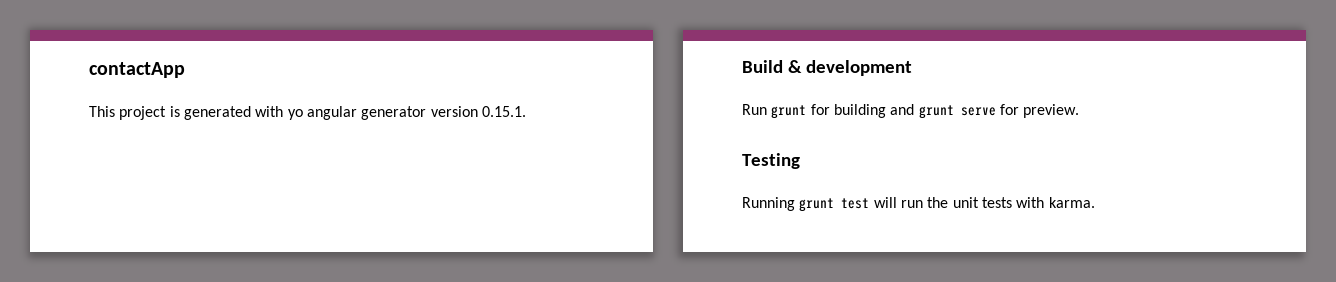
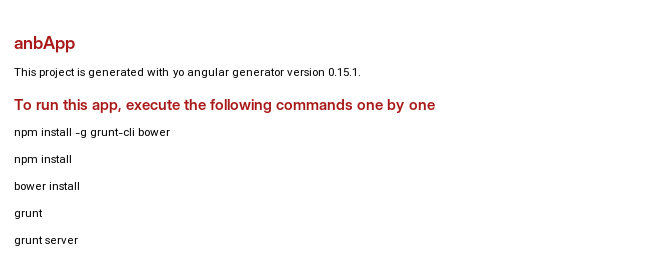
[89,62,185,78] contactApp -> [14,36,75,53] anbApp
[742,60,912,76] [742,104,1080,119] [742,153,800,169] [742,197,1095,212] Build & development // Run grunt for building and grunt serve for preview. // Testing // Running grunt test will run the unit tests with karma. -> [14,99,435,113] [14,128,171,138] [14,155,73,165] [14,182,81,190] [14,209,43,219] [14,236,79,246] To run this app, execute the following commands one by one // npm install -g grunt-cli bower // npm install // bower install // grunt // grunt server

